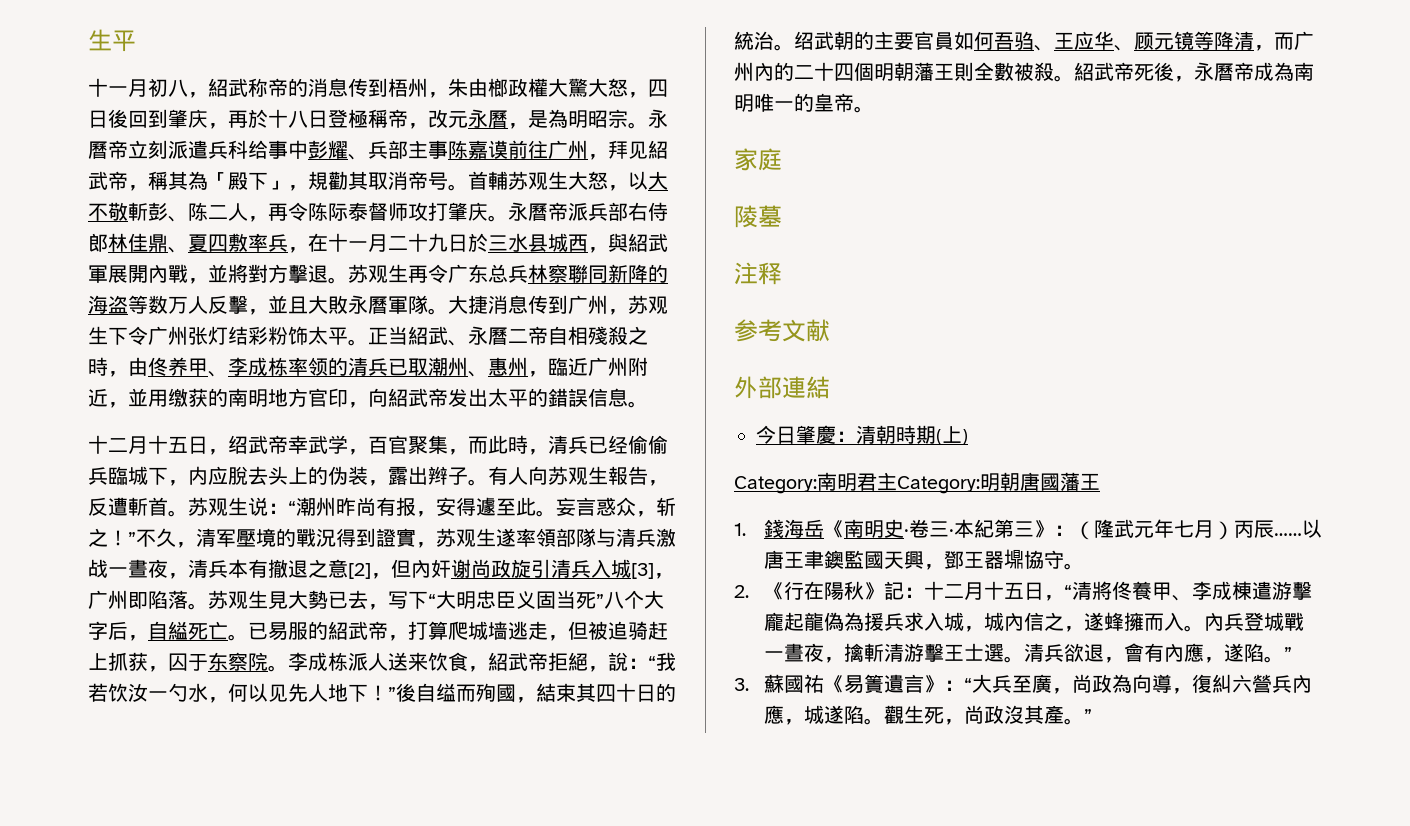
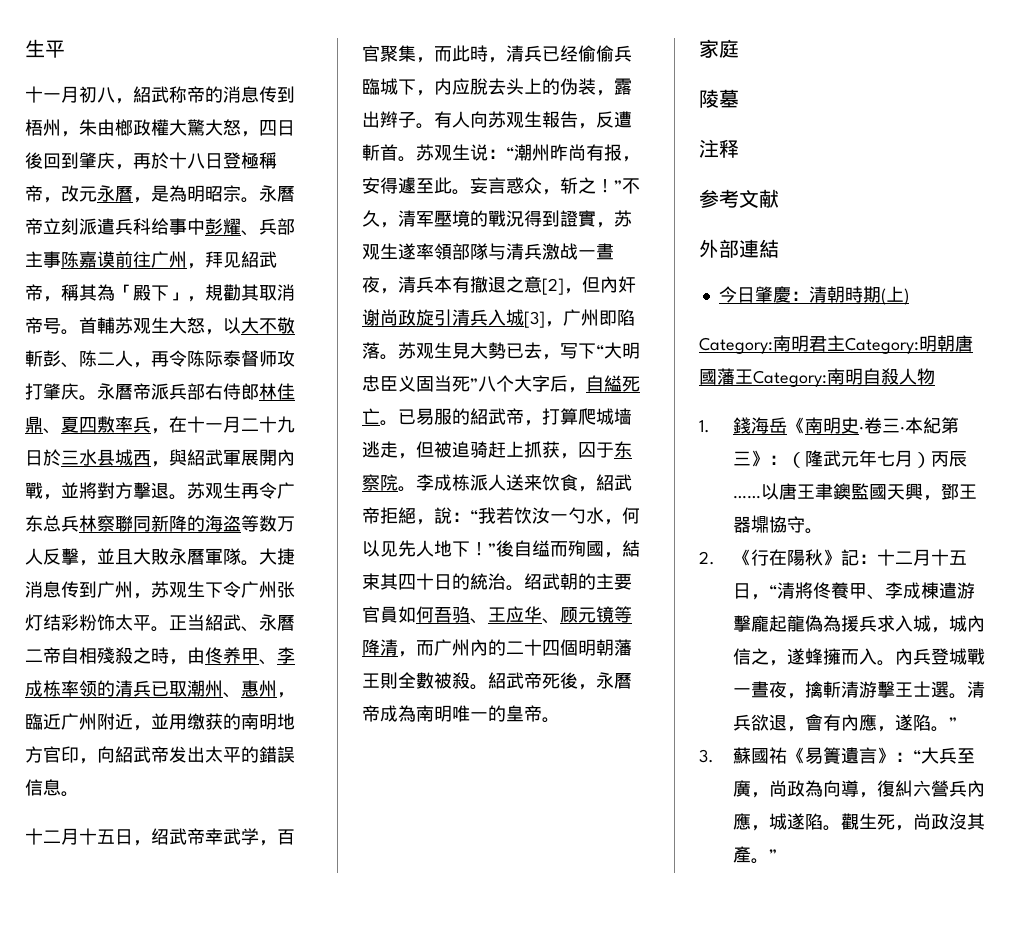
(1100, 481) none -> [753,368,935,387] Category:南明自殺人物

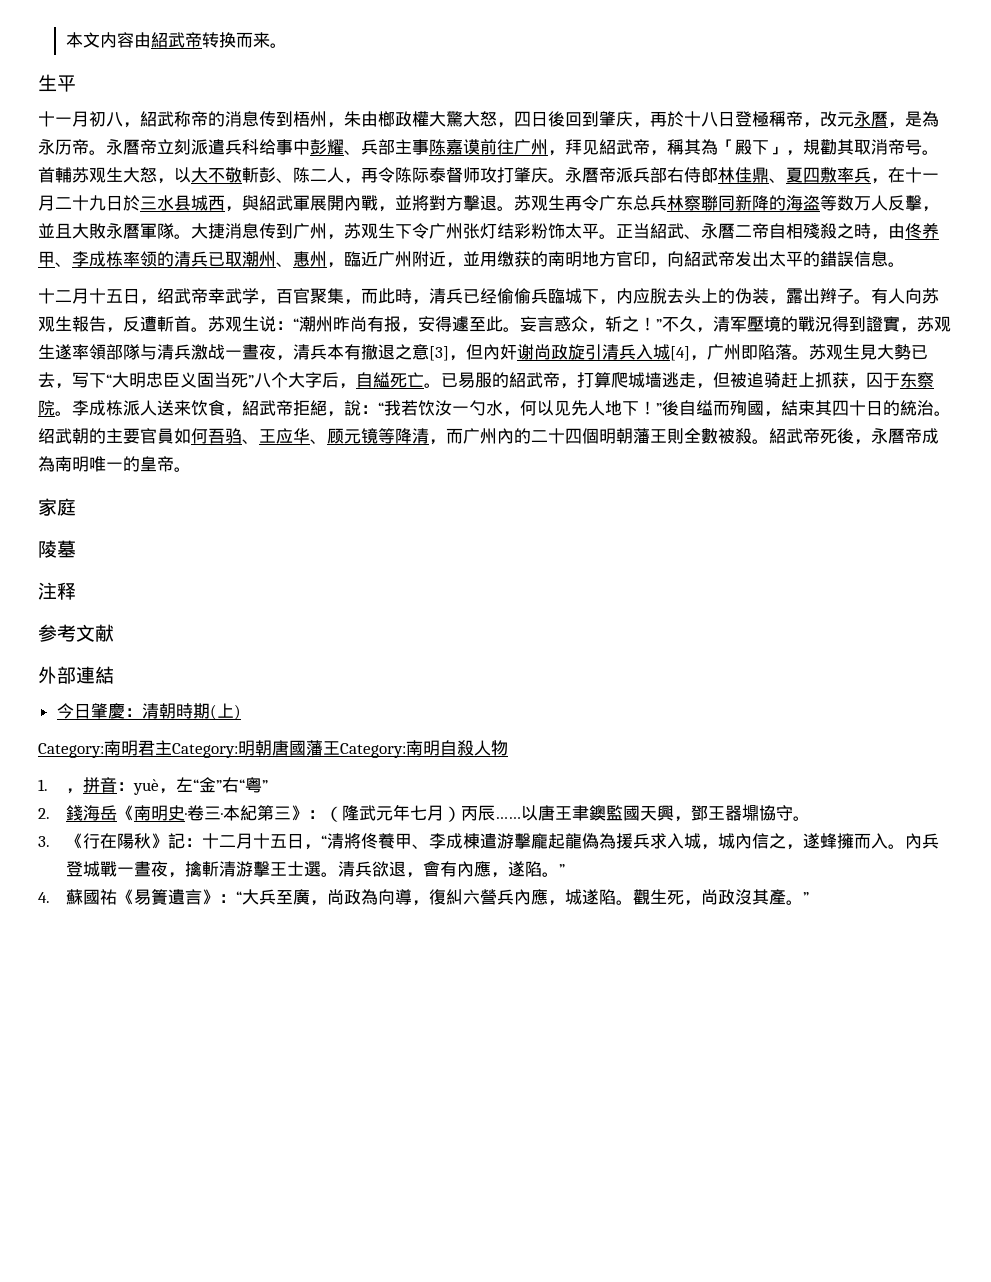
(25, 48) none -> [65,32,287,48] 本文内容由紹武帝转换而来。 //
[187,185,241,202] 明昭宗 -> [38,139,89,155] 永历帝
[542,278,564,295] [2] -> [429,346,449,361] [3]
[524,311,545,328] [3] -> [670,346,690,361] [4]
(710, 426) none -> [65,777,268,795] [38,808,50,819] ，拼音：yuè，左“金”右“粤” // 2.
[699,551,715,565] 2. -> [38,836,50,847] 3.
[699,749,714,763] 3. -> [38,892,50,903] 4.

